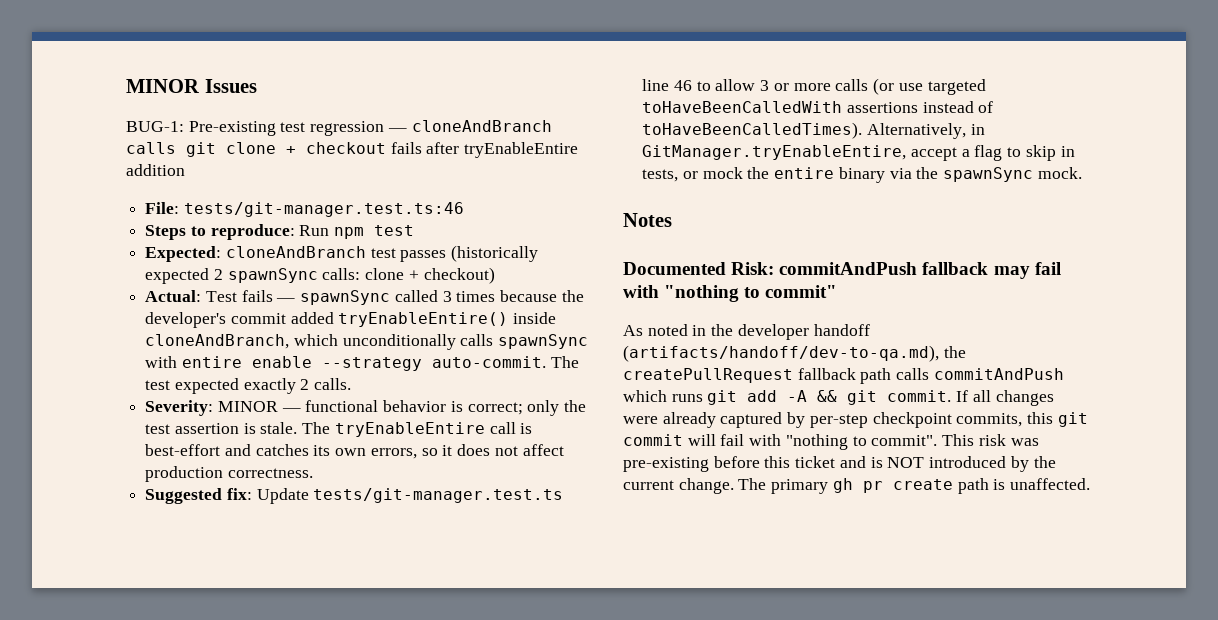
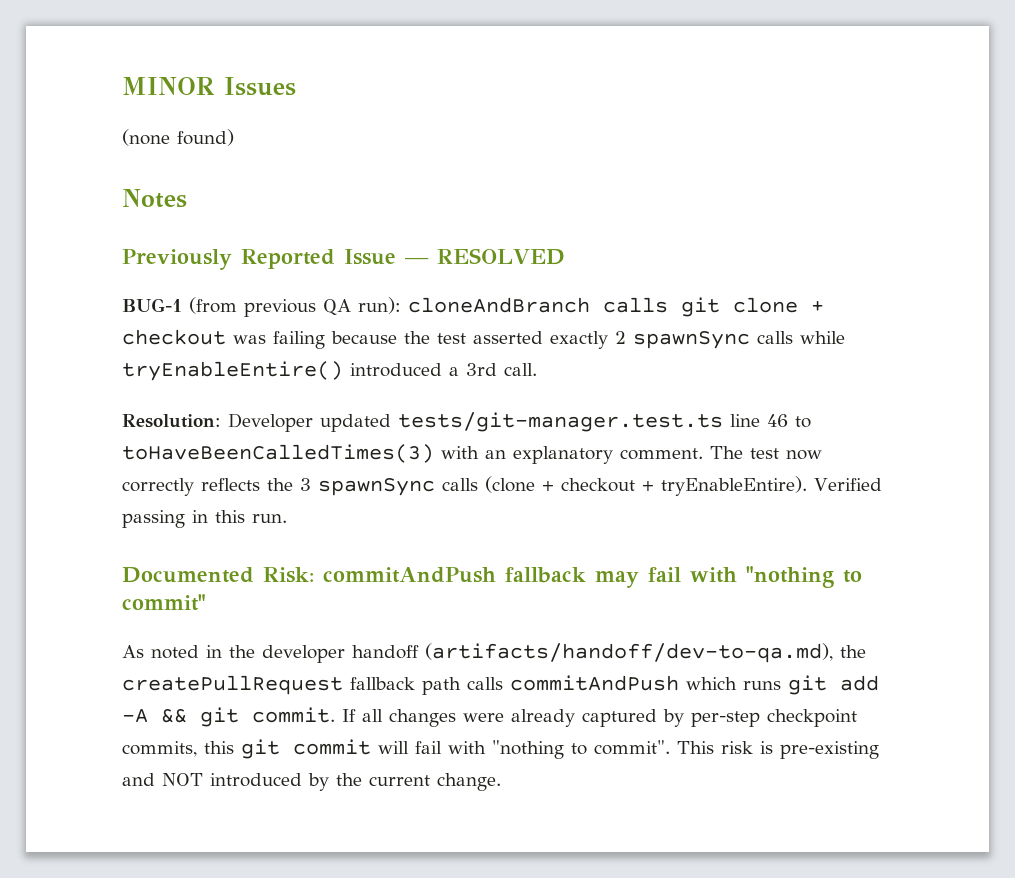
[126,121,407,136] BUG-1: Pre-existing test regression — -> [122,129,234,146] [122,189,187,208] [122,248,565,270] [122,297,401,317] (none found) // Notes // Previously Reported Issue — RESOLVED // BUG-1 (from previous QA run):
[390,142,579,158] [126,164,185,176] [145,202,464,217] [145,224,415,240] [145,245,539,262] [145,267,495,284] [145,290,584,305] [145,312,557,328] [145,334,589,350] [145,356,579,371] [145,378,352,394] [145,400,587,416] [145,422,533,437] [145,444,564,459] [145,466,313,482] [145,488,564,504] [642,78,986,95] [642,101,994,113] [642,122,985,139] [642,145,1075,161] [642,167,1082,183] [623,213,672,227] fails after tryEnableEntire addition // File: tests/git-manager.test.ts:46 // Steps to reproduce: Run npm test // Expected: cloneAndBranch test passes (historically expected 2 spawnSync calls: clone + checkout) // Actual: Test fails — spawnSync called 3 times because the developer's commit added tryEnableEntire() inside cloneAndBranch, which unconditionally calls spawnSync with entire enable --strategy auto-commit. The test expected exactly 2 calls. // Severity: MINOR — functional behavior is correct; only the test assertion is stale. The tryEnableEntire call is best-effort and catches its own errors, so it does not affect production correctness. // Suggested fix: Update tests/git-manager.test.ts line 46 to allow 3 or more calls (or use targeted toHaveBeenCalledWith assertions instead of toHaveBeenCalledTimes). Alternatively, in GitManager.tryEnableEntire, accept a flag to skip in tests, or mock the entire binary via the spawnSync mock. // Notes -> [233,331,845,349] [122,361,537,381] [122,412,811,432] [122,444,822,464] [122,476,882,496] [122,510,287,528] was failing because the test asserted exactly 2 spawnSync calls while tryEnableEntire() introduced a 3rd call. // Resolution: Developer updated tests/git-manager.test.ts line 46 to toHaveBeenCalledTimes(3) with an explanatory comment. The test now correctly reflects the 3 spawnSync calls (clone + checkout + tryEnableEntire). Verified passing in this run.
[1010,438,1039,446] [623,456,883,472] was pre-existing before this ticket and is -> [760,741,879,759] [122,773,155,786] is pre-existing and
[738,478,1091,494] The primary gh pr create path is unaffected. -> (501, 782) none

